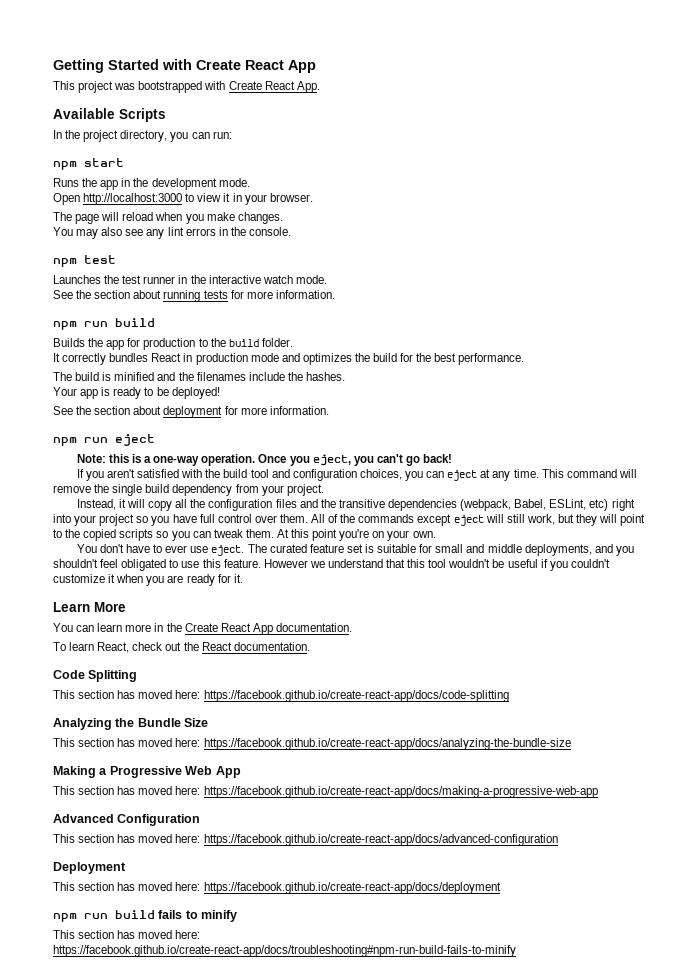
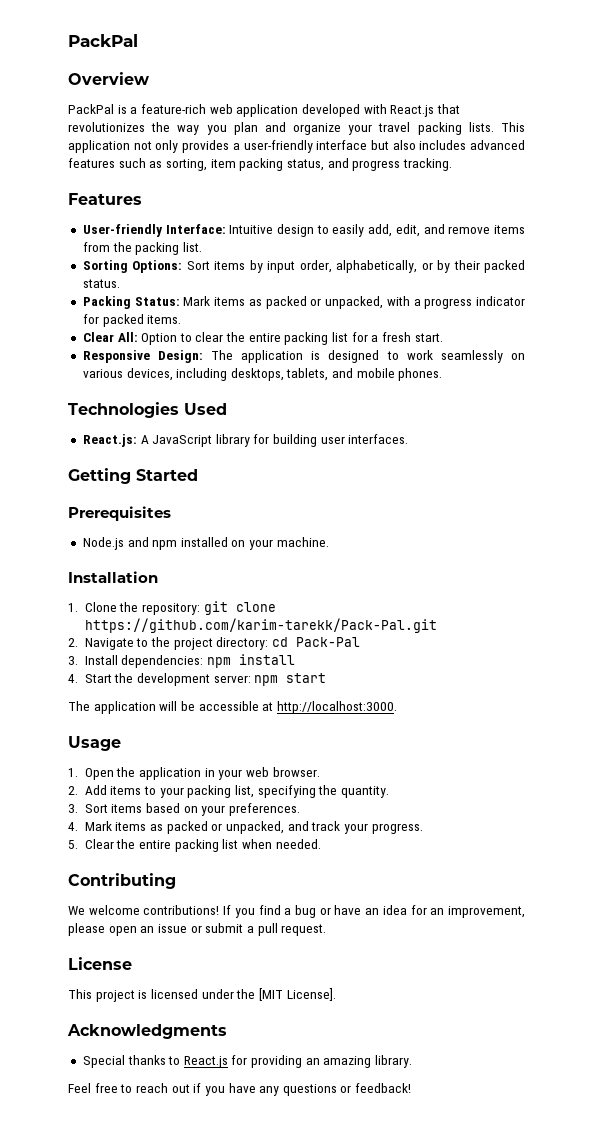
[53,59,316,73] [53,81,320,93] [53,108,166,122] [53,130,232,142] [53,158,124,170] [53,178,250,190] [53,193,313,205] [53,212,283,224] [53,227,291,239] [53,255,116,267] [53,275,327,284] [53,290,335,302] [53,318,155,330] [53,338,293,350] [53,353,525,365] [53,372,345,381] [53,387,220,399] [53,406,329,418] [53,434,155,446] [76,454,453,466] [76,469,637,481] [53,484,324,496] [76,499,635,511] [53,514,646,526] [53,529,436,541] [76,544,634,556] [53,559,610,571] [53,574,243,586] [53,602,126,612] [53,623,352,635] [53,642,310,653] [53,670,138,682] [53,690,509,702] [53,718,209,730] [53,738,571,750] [53,766,241,778] [53,786,598,798] [53,814,201,826] [53,834,558,846] [53,862,126,874] [53,882,501,894] [53,910,238,922] [53,930,201,939] [53,945,516,957] Getting Started with Create React App // This project was bootstrapped with Create React App. // Available Scripts // In the project directory, you can run: // npm start // Runs the app in the development mode. // Open http://localhost:3000 to view it in your browser. // The page will reload when you make changes. // You may also see any lint errors in the console. // npm test // Launches the test runner in the interactive watch mode. // See the section about running tests for more information. // npm run build // Builds the app for production to the build folder. // It correctly bundles React in production mode and optimizes the build for the best performance. // The build is minified and the filenames include the hashes. // Your app is ready to be deployed! // See the section about deployment for more information. // npm run eject // Note: this is a one-way operation. Once you eject, you can't go back! // If you aren't satisfied with the build tool and configuration choices, you can eject at any time. This command will remove the single build dependency from your project. // Instead, it will copy all the configuration files and the transitive dependencies (webpack, Babel, ESLint, etc) right into your project so you have full control over them. All of the commands except eject will still work, but they will point to the copied scripts so you can tweak them. At this point you're on your own. // You don't have to ever use eject. The curated feature set is suitable for small and middle deployments, and you shouldn't feel obligated to use this feature. However we understand that this tool wouldn't be useful if you couldn't customize it when you are ready for it. // Learn More // You can learn more in the Create React App documentation. // To learn React, check out the React documentation. // Code Splitting // This section has moved here: https://facebook.github.io/create-react-app/docs/code-splitting // Analyzing the Bundle Size // This section has moved here: https://facebook.github.io/create-react-app/docs/analyzing-the-bundle-size // Making a Progressive Web App // This section has moved here: https://facebook.github.io/create-react-app/docs/making-a-progressive-web-app // Advanced Configuration // This section has moved here: https://facebook.github.io/create-react-app/docs/advanced-configuration // Deployment // This section has moved here: https://facebook.github.io/create-react-app/docs/deployment // npm run build fails to minify // This section has moved here: https://facebook.github.io/create-react-app/docs/troubleshooting#npm-run-build-fails-to-minify -> [68,34,138,47] [68,72,149,85] [68,104,460,117] [68,122,525,135] [68,140,525,153] [68,158,452,171] [68,193,142,205] [82,224,525,237] [82,242,202,255] [82,260,525,273] [82,279,120,288] [82,296,525,309] [82,314,182,327] [82,332,443,345] [82,350,525,363] [82,368,443,381] [68,402,227,418] [82,434,409,447] [68,468,198,484] [68,506,171,521] [82,537,329,550] [68,571,158,583] [68,601,276,615] [84,618,437,633] [68,637,360,650] [68,654,296,668] [68,673,327,686] [68,701,397,714] [68,736,121,751] [68,767,320,780] [68,785,389,798] [68,803,300,816] [68,821,423,834] [68,839,321,852] [68,873,176,889] [68,905,526,918] [68,923,327,936] [68,957,132,970] [68,988,336,1002] [67,1024,227,1039] [82,1055,413,1068] [68,1083,412,1096] PackPal // Overview // PackPal is a feature-rich web application developed with React.js that revolutionizes the way you plan and organize your travel packing lists. This application not only provides a user-friendly interface but also includes advanced features such as sorting, item packing status, and progress tracking. // Features // User-friendly Interface: Intuitive design to easily add, edit, and remove items from the packing list. // Sorting Options: Sort items by input order, alphabetically, or by their packed status. // Packing Status: Mark items as packed or unpacked, with a progress indicator for packed items. // Clear All: Option to clear the entire packing list for a fresh start. // Responsive Design: The application is designed to work seamlessly on various devices, including desktops, tablets, and mobile phones. // Technologies Used // React.js: A JavaScript library for building user interfaces. // Getting Started // Prerequisites // Node.js and npm installed on your machine. // Installation // 1. Clone the repository: git clone https://github.com/karim-tarekk/Pack-Pal.git // 2. Navigate to the project directory: cd Pack-Pal // 3. Install dependencies: npm install // 4. Start the development server: npm start // The application will be accessible at http://localhost:3000. // Usage // 1. Open the application in your web browser. // 2. Add items to your packing list, specifying the quantity. // 3. Sort items based on your preferences. // 4. Mark items as packed or unpacked, and track your progress. // 5. Clear the entire packing list when needed. // Contributing // We welcome contributions! If you find a bug or have an idea for an improvement, please open an issue or submit a pull request. // License // This project is licensed under the [MIT License]. // Acknowledgments // Special thanks to React.js for providing an amazing library. // Feel free to reach out if you have any questions or feedback!

